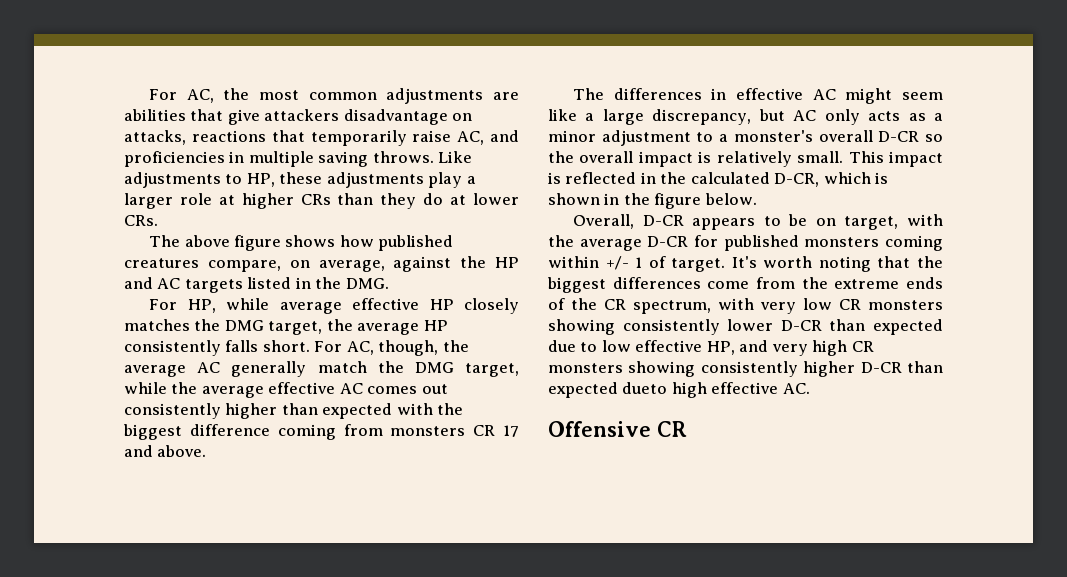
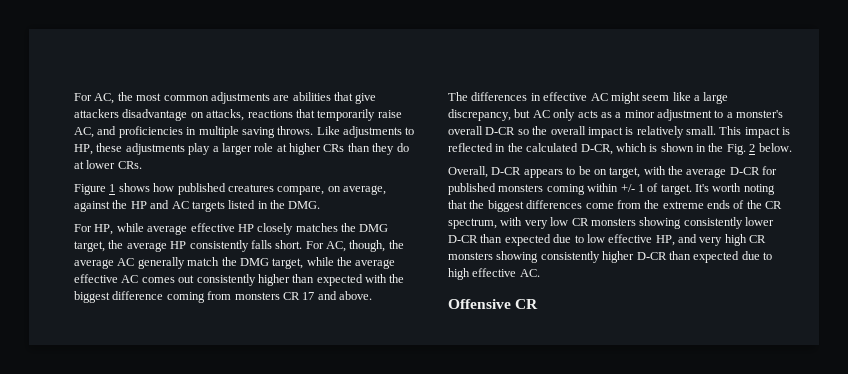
[149,235,281,251] The above figure -> [74,184,116,195] Figure 1
[654,193,702,209] figure -> [726,144,756,155] Fig. 2
[622,382,668,394] dueto -> [741,251,772,260] due to

